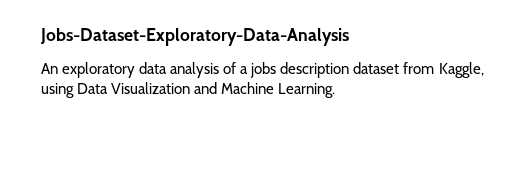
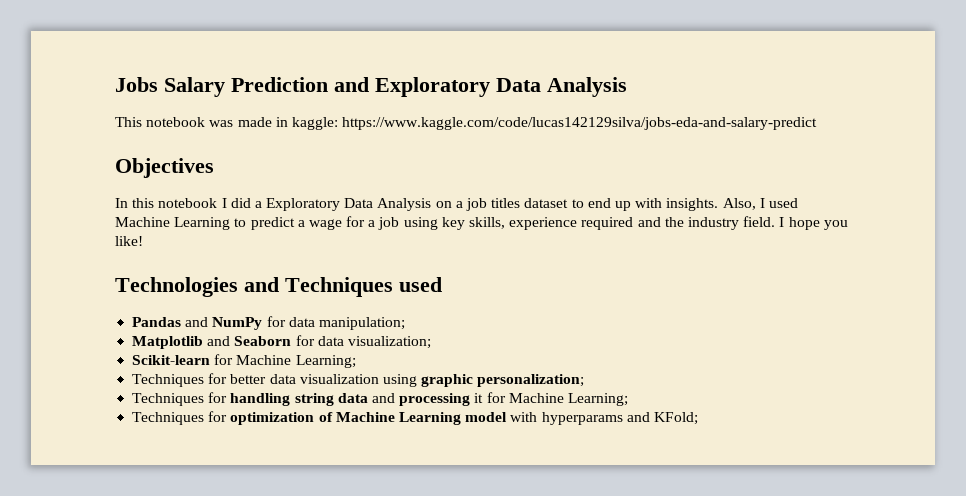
[40,28,349,46] [41,62,484,78] [41,82,336,98] Jobs-Dataset-Exploratory-Data-Analysis // An exploratory data analysis of a jobs description dataset from Kaggle, using Data Visualization and Machine Learning. -> [115,77,627,97] [115,117,818,130] [115,158,214,178] [115,198,798,211] [115,216,848,230] [115,236,143,246] [115,277,442,297] [132,316,405,330] [132,335,431,349] [132,354,356,368] [132,373,585,387] [132,392,628,406] [132,411,698,425] Jobs Salary Prediction and Exploratory Data Analysis // This notebook was made in kaggle: https://www.kaggle.com/code/lucas142129silva/jobs-eda-and-salary-predict // Objectives // In this notebook I did a Exploratory Data Analysis on a job titles dataset to end up with insights. Also, I used Machine Learning to predict a wage for a job using key skills, experience required and the industry field. I hope you like! // Technologies and Techniques used // Pandas and NumPy for data manipulation; // Matplotlib and Seaborn for data visualization; // Scikit-learn for Machine Learning; // Techniques for better data visualization using graphic personalization; // Techniques for handling string data and processing it for Machine Learning; // Techniques for optimization of Machine Learning model with hyperparams and KFold;

